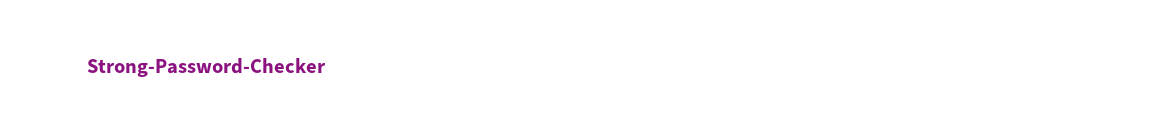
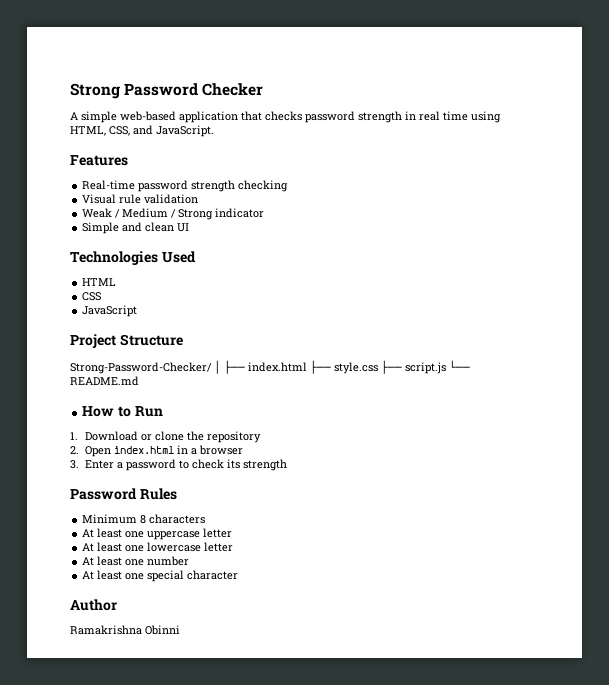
[87,58,326,77] Strong-Password-Checker -> [70,83,264,99] [70,111,501,123] [70,125,214,137] [70,155,128,166] [82,180,289,192] [82,194,199,204] [82,208,265,220] [82,222,190,234] [70,251,196,265] [82,278,117,286] [82,292,102,301] [82,305,138,317] [70,334,183,348] [70,360,470,374] [70,376,139,386] [82,406,163,417] [70,431,262,443] [70,445,244,457] [70,459,288,471] [70,488,177,500] [82,514,206,524] [82,528,233,540] [82,542,234,552] [82,556,190,566] [82,570,239,582] [70,599,117,611] [70,625,180,635] Strong Password Checker // A simple web-based application that checks password strength in real time using HTML, CSS, and JavaScript. // Features // Real-time password strength checking // Visual rule validation // Weak / Medium / Strong indicator // Simple and clean UI // Technologies Used // HTML // CSS // JavaScript // Project Structure // Strong-Password-Checker/ │ ├── index.html ├── style.css ├── script.js └── README.md // How to Run // 1. Download or clone the repository // 2. Open index.html in a browser // 3. Enter a password to check its strength // Password Rules // Minimum 8 characters // At least one uppercase letter // At least one lowercase letter // At least one number // At least one special character // Author // Ramakrishna Obinni

